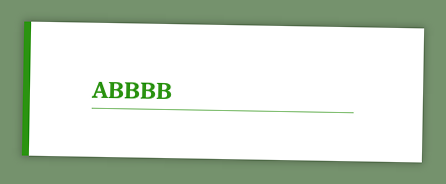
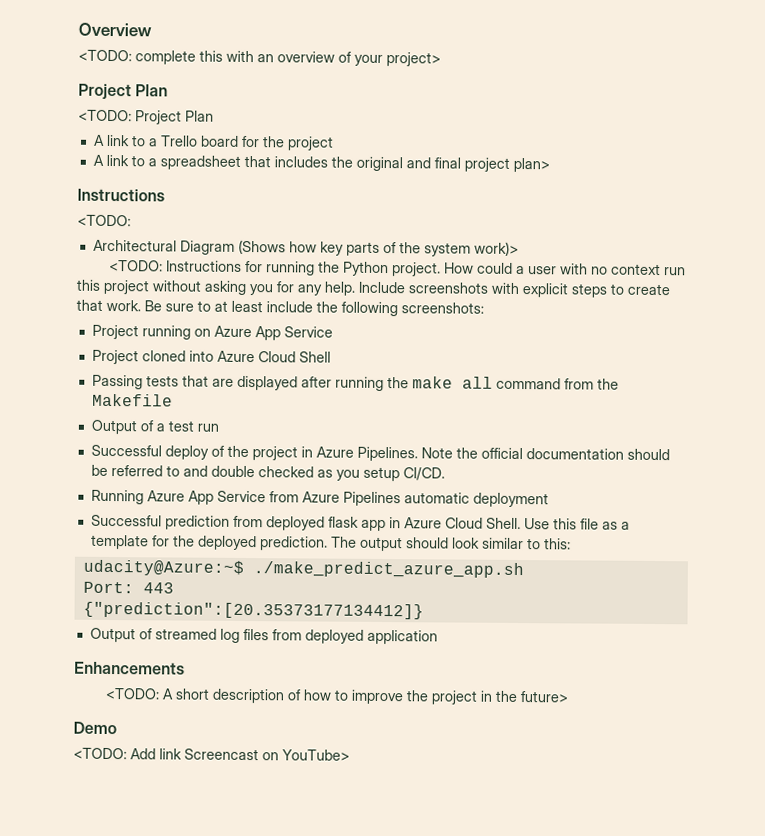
[90,81,173,100] ABBBB -> [78,22,152,37] [78,49,441,67] [78,83,169,100] [78,109,214,125] [92,134,334,151] [92,154,550,173] [77,188,165,202] [77,214,131,227] [92,239,519,257] [109,259,687,277] [76,279,670,298] [76,299,484,317] [91,324,333,341] [91,349,331,365] [91,374,619,392] [91,393,173,407] [90,419,219,435] [90,444,670,462] [90,464,445,482] [90,489,549,508] [90,514,630,532] [90,534,571,552] [82,559,524,579] [82,581,174,594] [82,601,424,620] [89,627,438,645] [74,661,185,675] [105,687,570,705] [73,721,117,735] [73,747,350,761] Overview // <TODO: complete this with an overview of your project> // Project Plan // <TODO: Project Plan // A link to a Trello board for the project // A link to a spreadsheet that includes the original and final project plan> // Instructions // <TODO: // Architectural Diagram (Shows how key parts of the system work)> // <TODO: Instructions for running the Python project. How could a user with no context run this project without asking you for any help. Include screenshots with explicit steps to create that work. Be sure to at least include the following screenshots: // Project running on Azure App Service // Project cloned into Azure Cloud Shell // Passing tests that are displayed after running the make all command from the Makefile // Output of a test run // Successful deploy of the project in Azure Pipelines. Note the official documentation should be referred to and double checked as you setup CI/CD. // Running Azure App Service from Azure Pipelines automatic deployment // Successful prediction from deployed flask app in Azure Cloud Shell. Use this file as a template for the deployed prediction. The output should look similar to this: // udacity@Azure:~$ ./make_predict_azure_app.sh // Port: 443 // {"prediction":[20.35373177134412]} // Output of streamed log files from deployed application // Enhancements // <TODO: A short description of how to improve the project in the future> // Demo // <TODO: Add link Screencast on YouTube>

